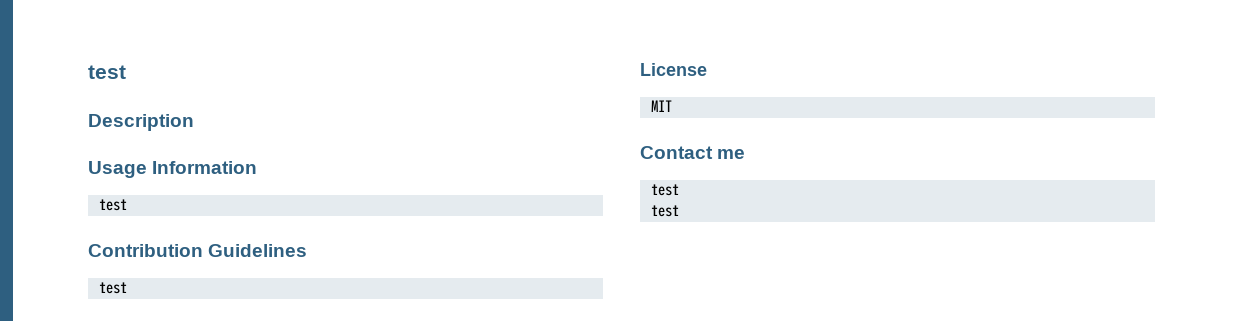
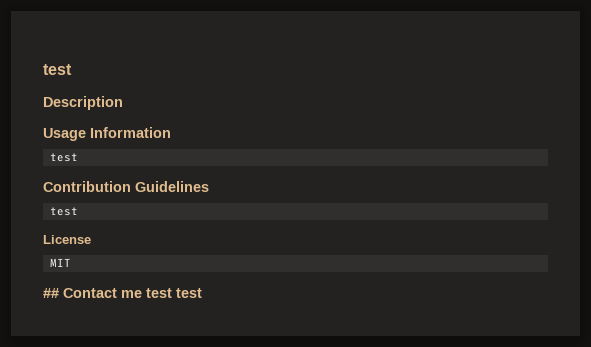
(672, 106) none -> [43,288,59,298] ##
[650,184,679,196] // test // -> [146,288,172,298] test

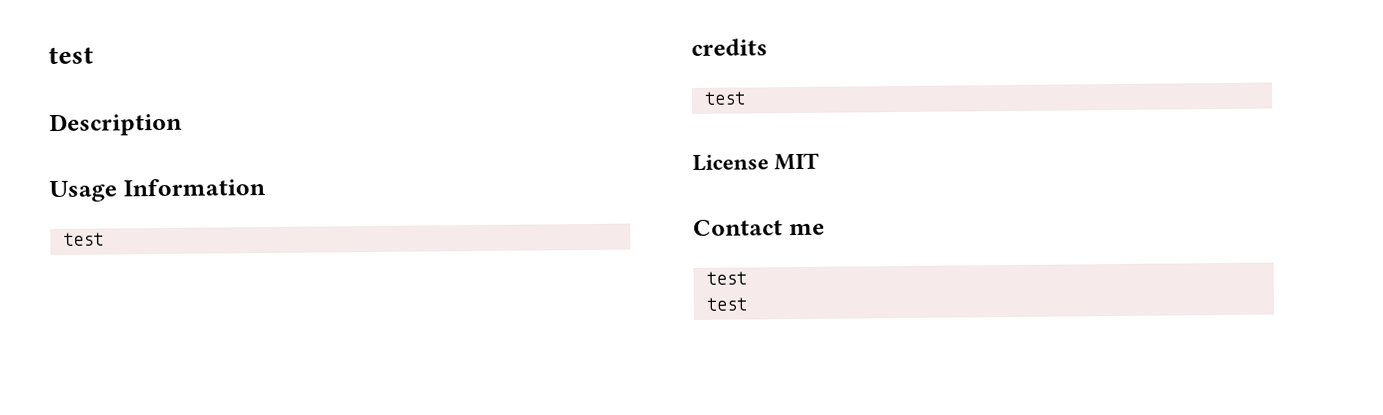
[43,181,209,192] Contribution Guidelines -> [691,38,768,56] credits
(91, 239) // -> (769, 162) none
[43,288,59,298] ## -> (820, 161) none
[146,288,172,298] test -> [705,271,747,285] // test //

